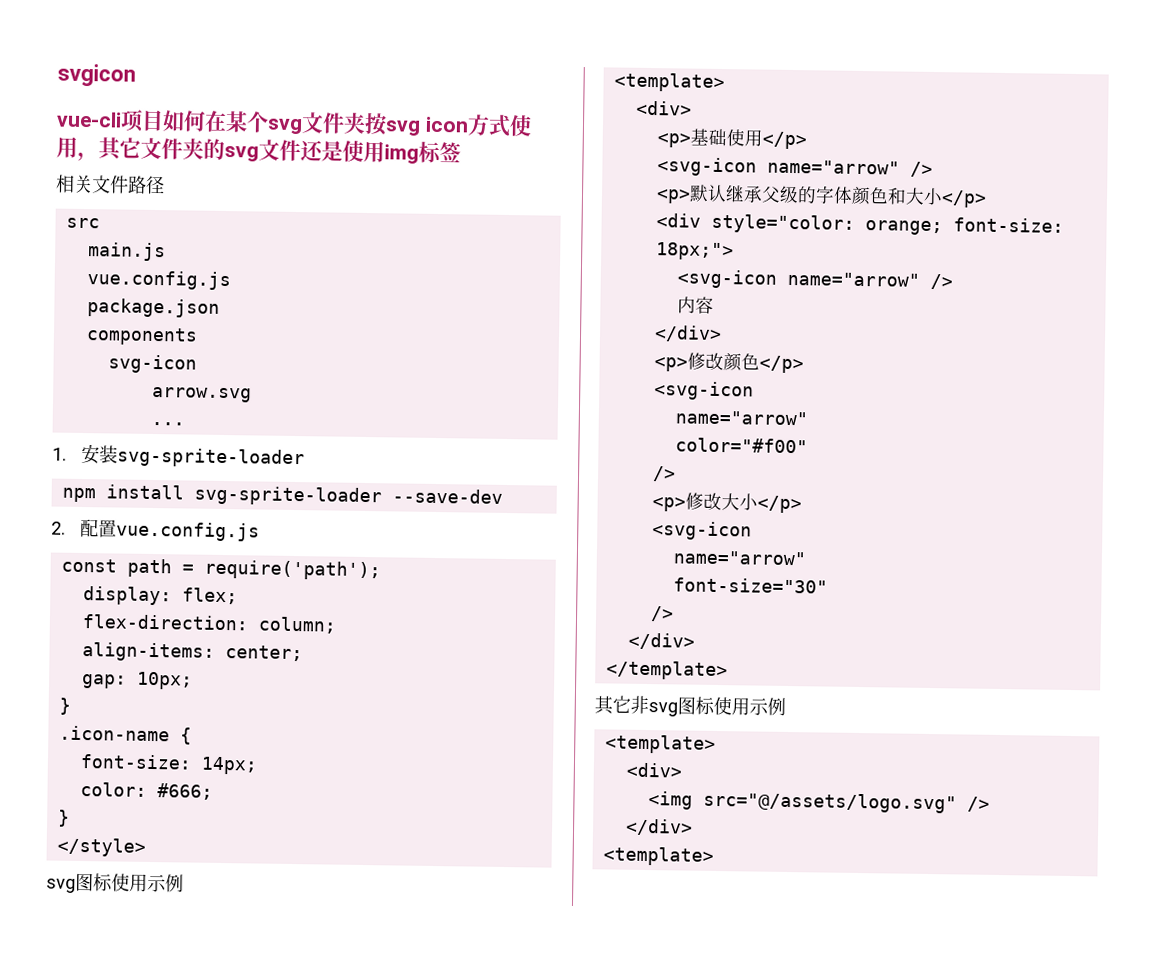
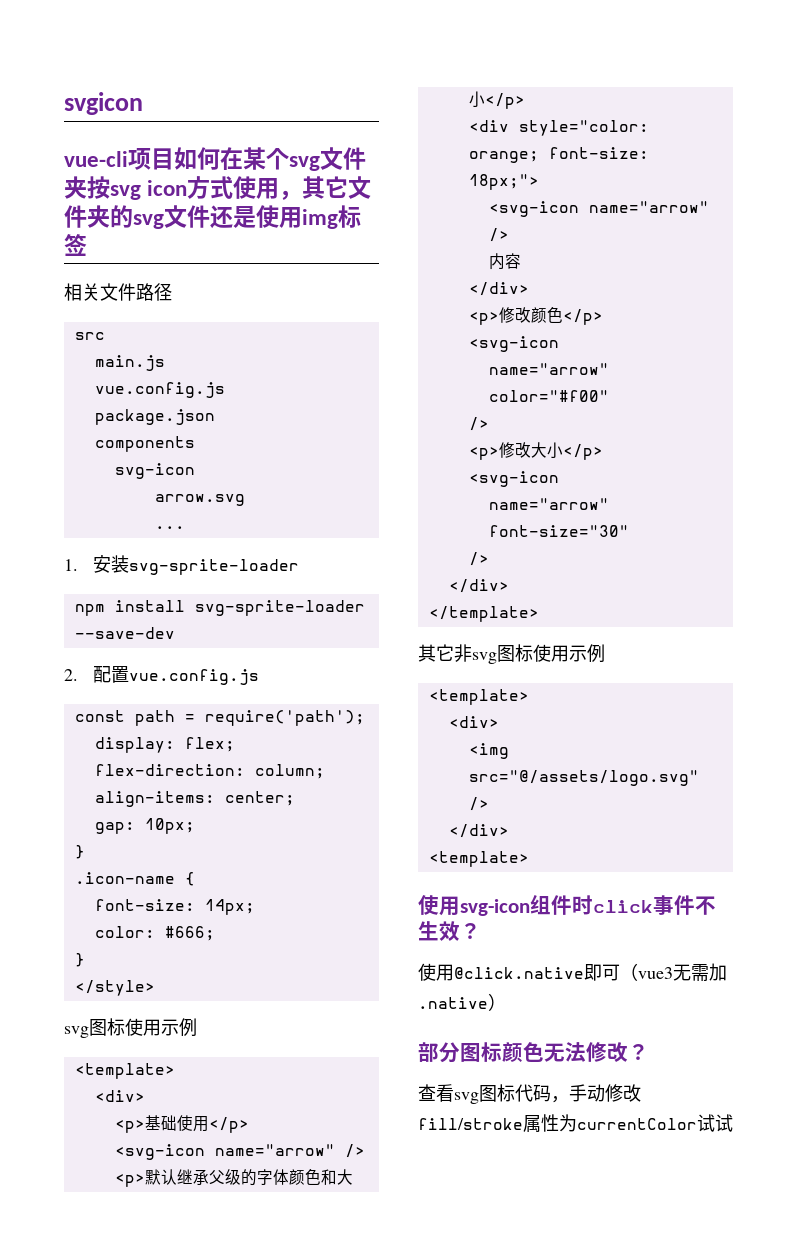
(714, 856) none -> [418,895,716,916] [418,921,481,941] [418,963,727,981] [418,993,506,1011] [418,1042,649,1063] [418,1084,641,1104] [418,1114,733,1132] // 使用svg-icon组件时click事件不生效？ // 使用@click.native即可（vue3无需加.native） // 部分图标颜色无法修改？ // 查看svg图标代码，手动修改fill/stroke属性为currentColor试试

